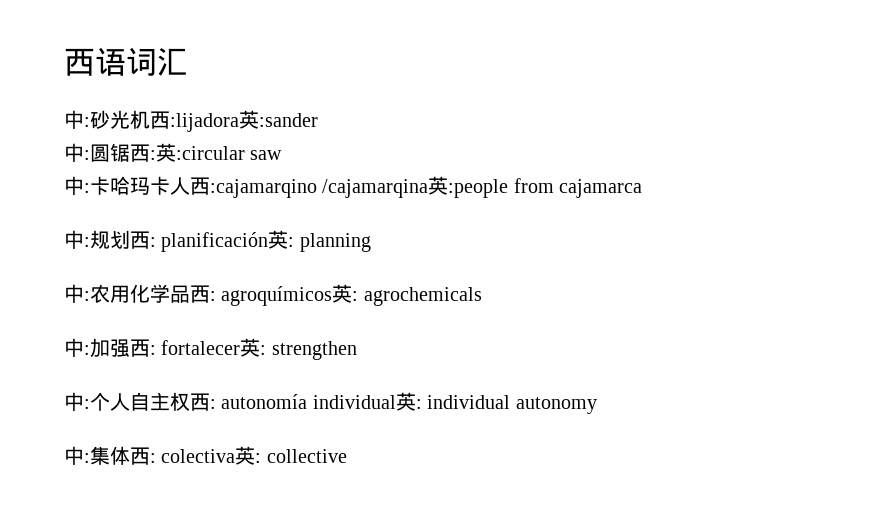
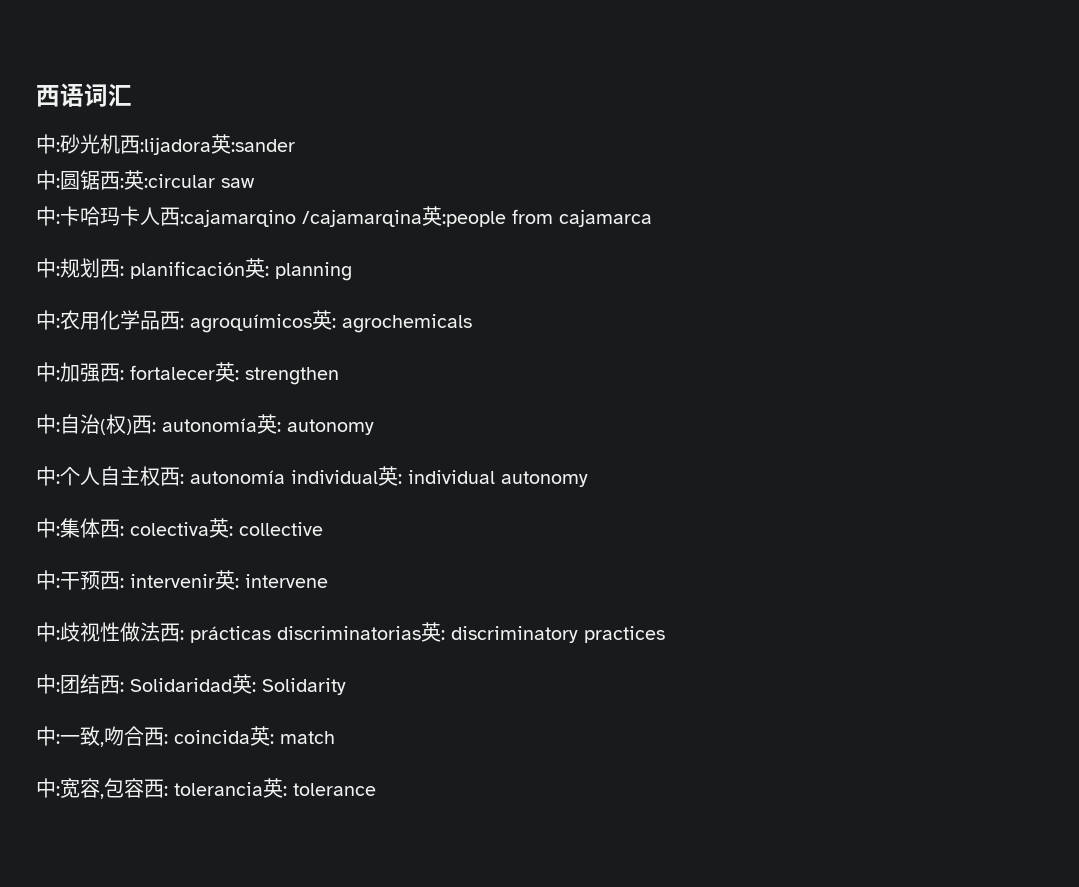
(357, 350) none -> [36,414,374,435] // 中:自治(权)西: autonomía英: autonomy
(347, 456) none -> [36,570,328,590] [36,622,665,643] [36,674,346,695] [36,726,335,747] [36,778,376,799] // 中:干预西: intervenir英: intervene // 中:歧视性做法西: prácticas discriminatorias英: discriminatory practices // 中:团结西: Solidaridad英: Solidarity // 中:一致,吻合西: coincida英: match // 中:宽容,包容西: tolerancia英: tolerance

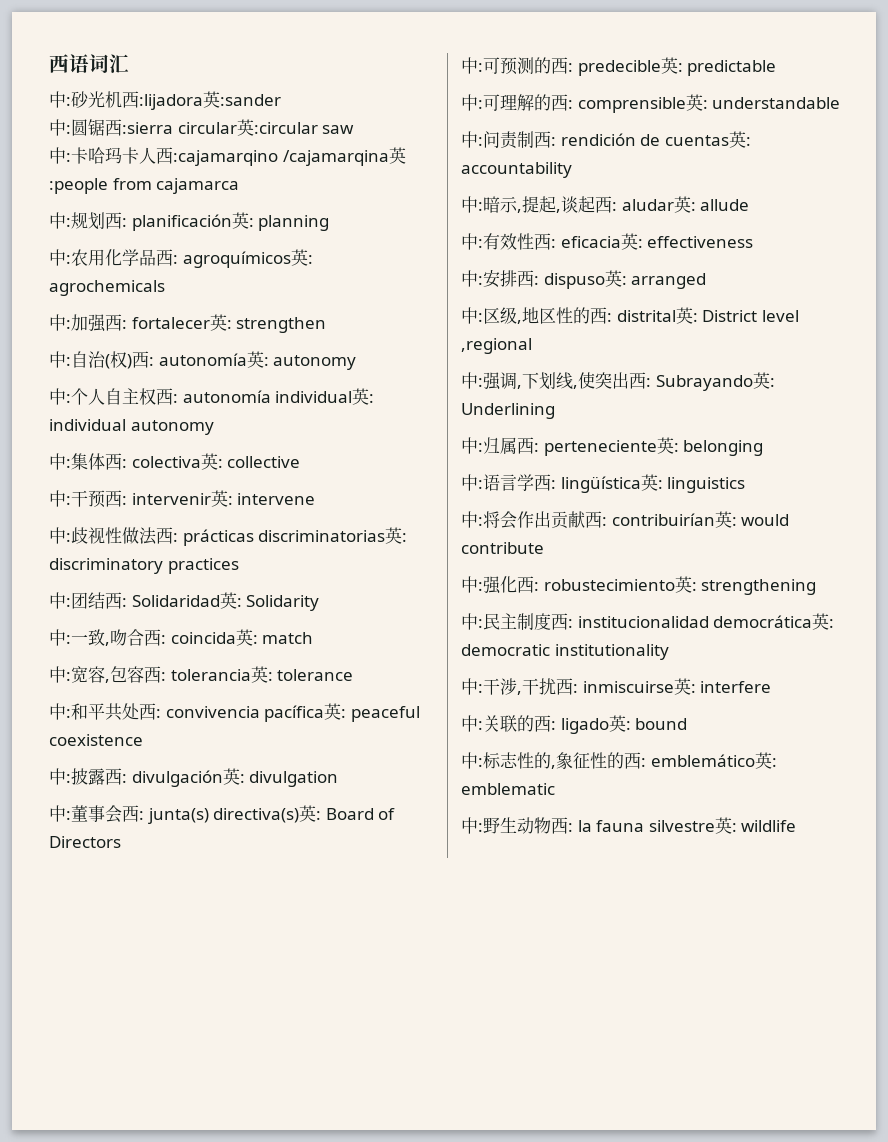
[120,178,124,188] : -> [122,122,237,134] :sierra circular
(376, 789) none -> [49,703,420,722] [49,734,143,746] [49,768,339,787] [49,805,396,824] [49,836,121,848] [461,57,777,76] [461,94,841,113] [461,131,751,149] [461,162,572,178] [461,196,750,213] [461,233,754,250] [461,270,707,289] [461,307,799,324] [461,338,532,354] [461,372,775,391] [461,403,555,419] [461,437,764,456] [461,474,746,493] [461,511,790,529] [461,542,544,554] [461,576,817,595] [461,613,835,630] [461,644,669,660] [461,678,772,695] [461,715,688,734] [461,752,777,769] [461,783,555,795] [461,817,797,834] // 中:和平共处西: convivencia pacífica英: peaceful coexistence // 中:披露西: divulgación英: divulgation // 中:董事会西: junta(s) directiva(s)英: Board of Directors // 中:可预测的西: predecible英: predictable // 中:可理解的西: comprensible英: understandable // 中:问责制西: rendición de cuentas英: accountability // 中:暗示,提起,谈起西: aludar英: allude // 中:有效性西: eficacia英: effectiveness // 中:安排西: dispuso英: arranged // 中:区级,地区性的西: distrital英: District level ,regional // 中:强调,下划线,使突出西: Subrayando英: Underlining // 中:归属西: perteneciente英: belonging // 中:语言学西: lingüística英: linguistics // 中:将会作出贡献西: contribuirían英: would contribute // 中:强化西: robustecimiento英: strengthening // 中:民主制度西: institucionalidad democrática英: democratic institutionality // 中:干涉,干扰西: inmiscuirse英: interfere // 中:关联的西: ligado英: bound // 中:标志性的,象征性的西: emblemático英: emblematic // 中:野生动物西: la fauna silvestre英: wildlife

